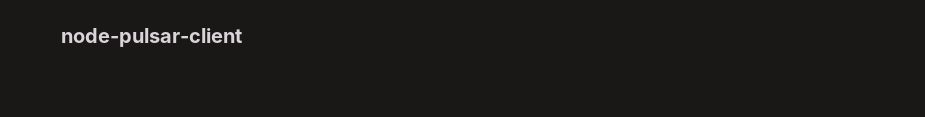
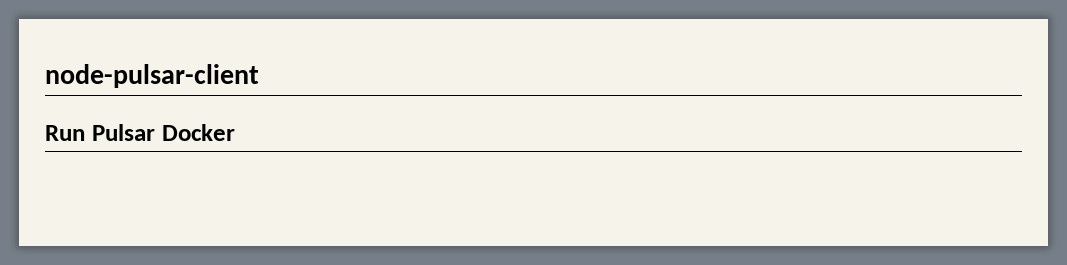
(242, 37) none -> [45,124,235,141] // Run Pulsar Docker

